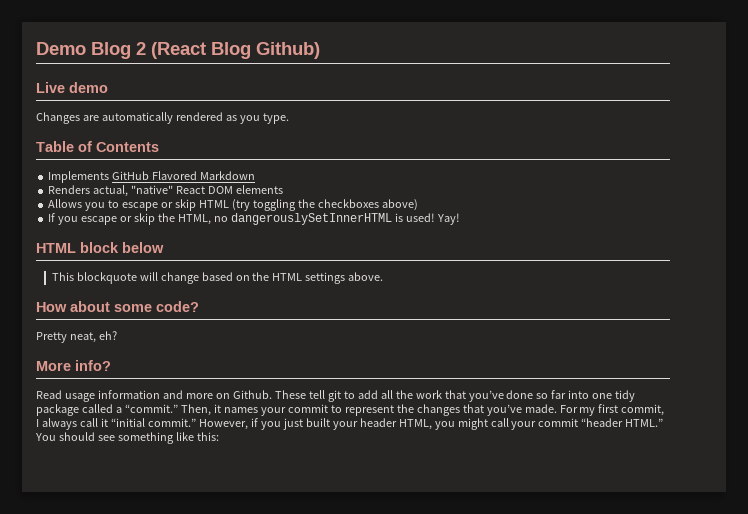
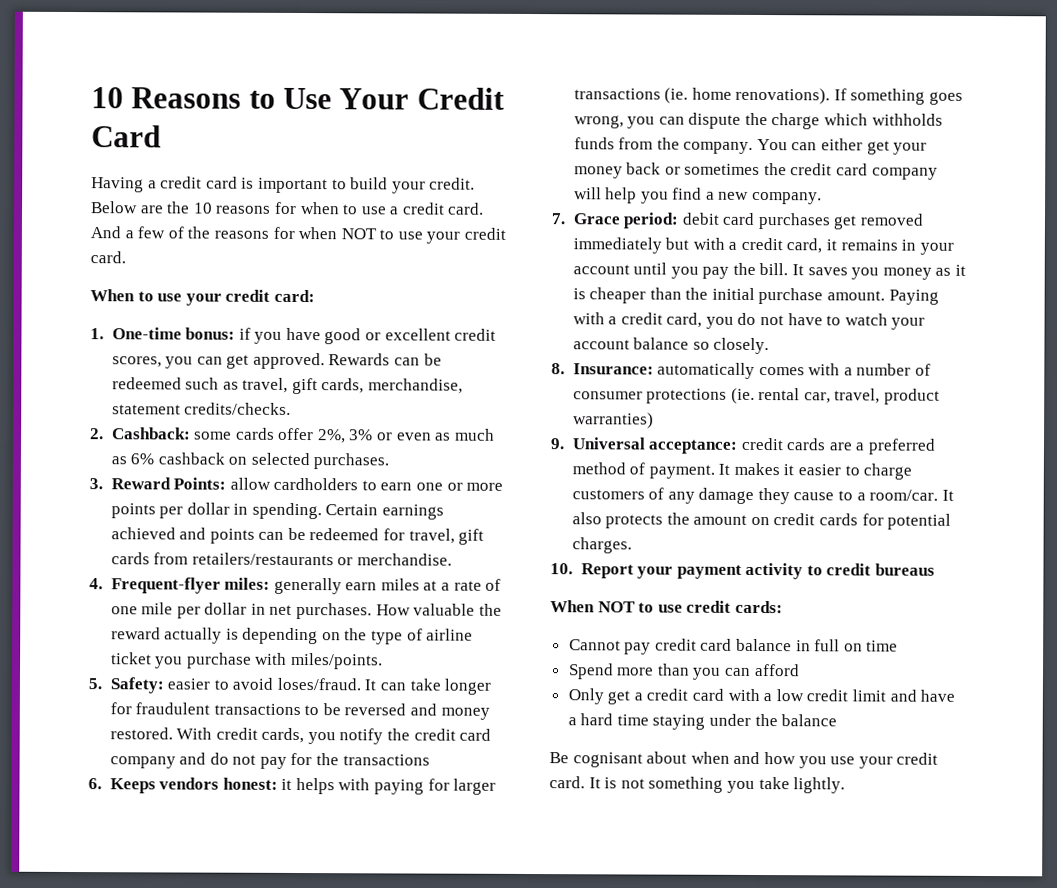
[36,42,320,59] [36,82,108,93] [36,112,289,124] [36,141,159,152] [48,171,256,183] [48,185,283,197] [48,199,418,211] [48,213,460,225] [36,242,164,253] [51,272,384,284] [36,301,199,312] [36,331,117,343] [36,360,111,371] [36,390,636,402] [36,404,665,416] [36,418,664,430] [35,432,219,444] Demo Blog 2 (React Blog Github) // Live demo // Changes are automatically rendered as you type. // Table of Contents // Implements GitHub Flavored Markdown // Renders actual, "native" React DOM elements // Allows you to escape or skip HTML (try toggling the checkboxes above) // If you escape or skip the HTML, no dangerouslySetInnerHTML is used! Yay! // HTML block below // This blockquote will change based on the HTML settings above. // How about some code? // Pretty neat, eh? // More info? // Read usage information and more on Github. These tell git to add all the work that you’ve done so far into one tidy package called a “commit.” Then, it names your commit to represent the changes that you’ve made. For my first commit, I always call it “initial commit.” However, if you just built your header HTML, you might call your commit “header HTML.” You should see something like this: -> [91,87,505,110] [91,125,161,148] [91,176,476,194] [91,201,485,215] [90,226,507,244] [90,251,126,264] [90,289,315,306] [90,327,497,345] [111,352,442,370] [111,377,464,395] [111,402,292,415] [90,427,495,444] [110,452,390,470] [89,477,504,491] [110,502,445,520] [110,527,485,545] [110,552,452,566] [89,577,502,595] [110,602,502,620] [110,627,474,645] [110,652,383,670] [88,677,492,695] [109,702,490,720] [109,727,492,745] [109,752,430,769] [88,777,497,795] [573,87,964,105] [573,112,943,130] [573,137,928,155] [573,162,938,180] [573,187,823,205] [551,212,925,230] [572,237,954,255] [572,262,966,280] [572,287,939,305] [572,312,926,330] [572,337,770,355] [551,362,932,379] [572,387,941,405] [572,412,654,429] [550,437,937,455] [571,462,913,480] [571,487,954,505] [571,512,952,530] [571,537,632,554] [550,562,936,580] [550,600,783,614] [568,638,899,655] [567,663,800,680] [567,688,956,705] [567,713,838,730] [549,751,939,769] [549,776,846,794] 10 Reasons to Use Your Credit Card // Having a credit card is important to build your credit. Below are the 10 reasons for when to use a credit card. And a few of the reasons for when NOT to use your credit card. // When to use your credit card: // 1. One-time bonus: if you have good or excellent credit scores, you can get approved. Rewards can be redeemed such as travel, gift cards, merchandise, statement credits/checks. // 2. Cashback: some cards offer 2%, 3% or even as much as 6% cashback on selected purchases. // 3. Reward Points: allow cardholders to earn one or more points per dollar in spending. Certain earnings achieved and points can be redeemed for travel, gift cards from retailers/restaurants or merchandise. // 4. Frequent-flyer miles: generally earn miles at a rate of one mile per dollar in net purchases. How valuable the reward actually is depending on the type of airline ticket you purchase with miles/points. // 5. Safety: easier to avoid loses/fraud. It can take longer for fraudulent transactions to be reversed and money restored. With credit cards, you notify the credit card company and do not pay for the transactions // 6. Keeps vendors honest: it helps with paying for larger transactions (ie. home renovations). If something goes wrong, you can dispute the charge which withholds funds from the company. You can either get your money back or sometimes the credit card company will help you find a new company. // 7. Grace period: debit card purchases get removed immediately but with a credit card, it remains in your account until you pay the bill. It saves you money as it is cheaper than the initial purchase amount. Paying with a credit card, you do not have to watch your account balance so closely. // 8. Insurance: automatically comes with a number of consumer protections (ie. rental car, travel, product warranties) // 9. Universal acceptance: credit cards are a preferred method of payment. It makes it easier to charge customers of any damage they cause to a room/car. It also protects the amount on credit cards for potential charges. // 10. Report your payment activity to credit bureaus // When NOT to use credit cards: // Cannot pay credit card balance in full on time // Spend more than you can afford // Only get a credit card with a low credit limit and have a hard time staying under the balance // Be cognisant about when and how you use your credit card. It is not something you take lightly.

